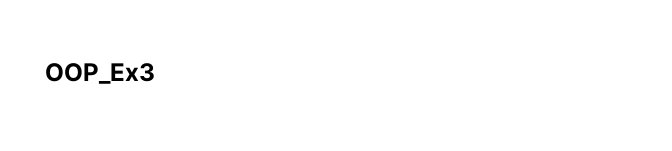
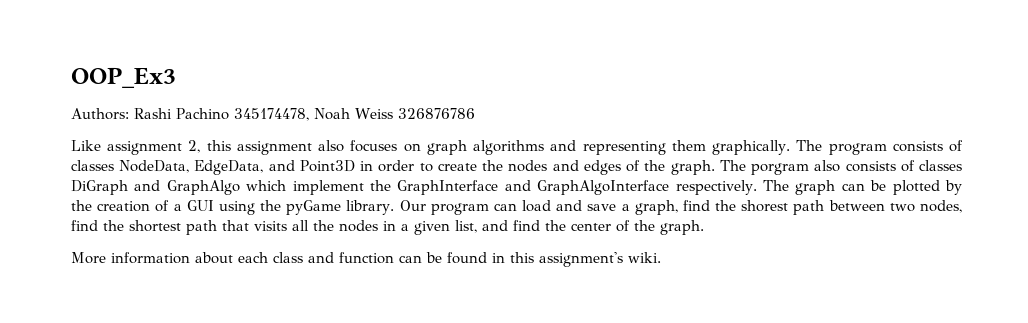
(155, 73) none -> [71,108,475,121] [71,140,964,155] [71,160,962,175] [71,180,962,195] [71,200,963,215] [71,220,704,235] [71,252,661,267] // Authors: Rashi Pachino 345174478, Noah Weiss 326876786 // Like assignment 2, this assignment also focuses on graph algorithms and representing them graphically. The program consists of classes NodeData, EdgeData, and Point3D in order to create the nodes and edges of the graph. The porgram also consists of classes DiGraph and GraphAlgo which implement the GraphInterface and GraphAlgoInterface respectively. The graph can be plotted by the creation of a GUI using the pyGame library. Our program can load and save a graph, find the shorest path between two nodes, find the shortest path that visits all the nodes in a given list, and find the center of the graph. // More information about each class and function can be found in this assignment's wiki.

